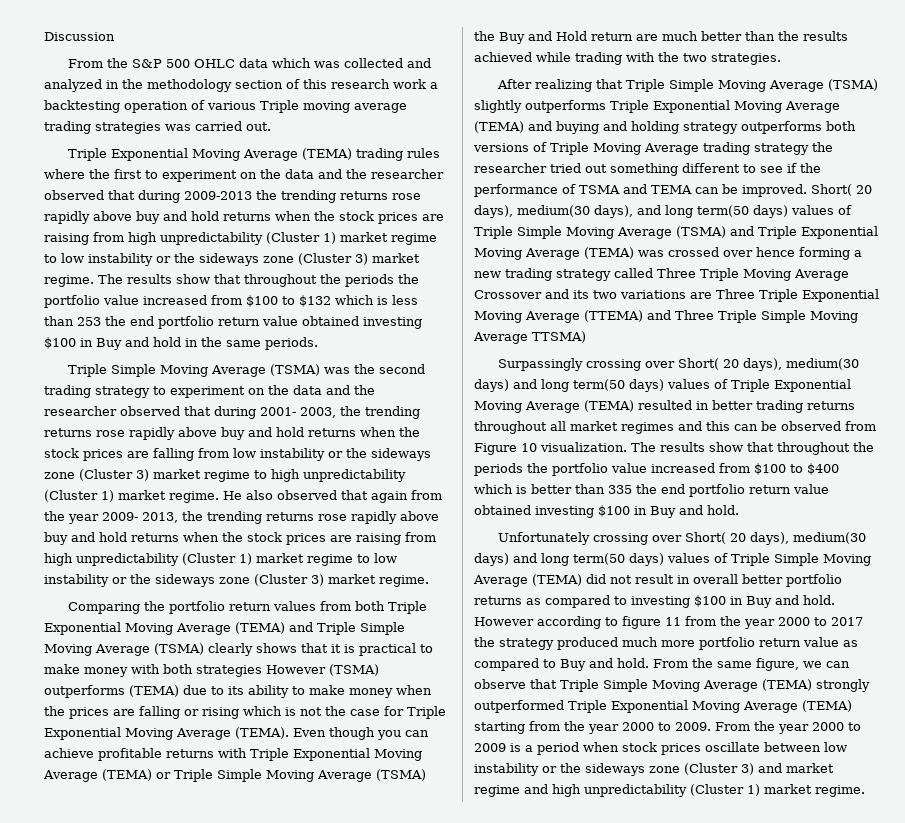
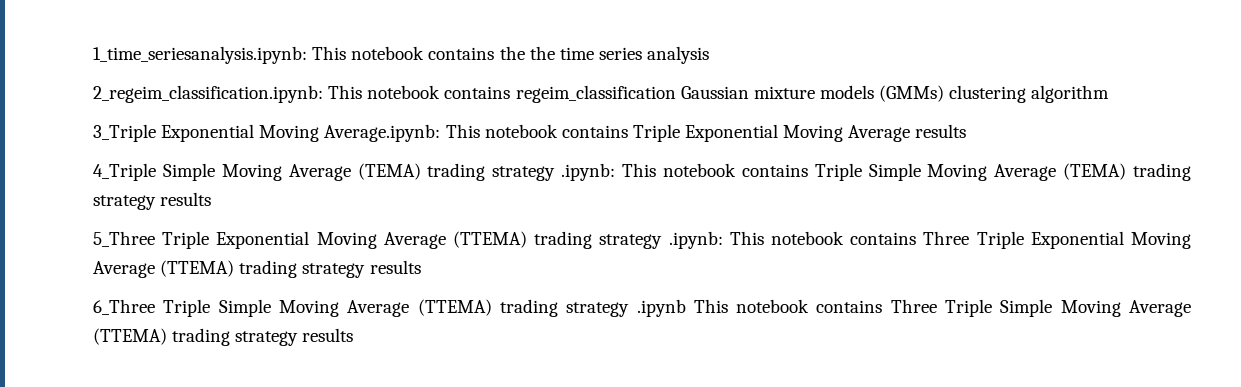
[44,32,115,41] [67,58,431,68] [44,79,438,92] [44,100,407,113] [44,121,271,134] [67,148,440,161] [44,169,444,182] [44,190,421,203] [44,211,444,224] [44,232,437,245] [44,253,420,266] [44,274,419,287] [44,295,418,308] [44,316,422,329] [44,337,318,350] [67,364,425,377] [44,385,375,398] [44,406,420,419] [44,427,420,440] [44,448,431,461] [44,469,406,482] [44,490,442,503] [44,511,439,524] [44,532,436,545] [44,553,397,566] [44,574,429,587] [67,601,427,614] [44,622,405,635] [44,643,433,656] [44,664,379,677] [44,685,432,698] [44,706,446,719] [44,727,429,740] [44,748,422,761] [43,769,426,782] [474,31,848,44] [474,52,781,65] [496,79,878,92] [474,100,840,113] [474,121,856,134] [473,142,833,155] [474,163,821,176] [474,184,872,197] [474,205,852,218] [474,226,878,239] [474,247,862,260] [474,268,849,281] [474,289,712,299] Discussion // From the S&P 500 OHLC data which was collected and analyzed in the methodology section of this research work a backtesting operation of various Triple moving average trading strategies was carried out. // Triple Exponential Moving Average (TEMA) trading rules where the first to experiment on the data and the researcher observed that during 2009-2013 the trending returns rose rapidly above buy and hold returns when the stock prices are raising from high unpredictability (Cluster 1) market regime to low instability or the sideways zone (Cluster 3) market regime. The results show that throughout the periods the portfolio value increased from $100 to $132 which is less than 253 the end portfolio return value obtained investing $100 in Buy and hold in the same periods. // Triple Simple Moving Average (TSMA) was the second trading strategy to experiment on the data and the researcher observed that during 2001- 2003, the trending returns rose rapidly above buy and hold returns when the stock prices are falling from low instability or the sideways zone (Cluster 3) market regime to high unpredictability (Cluster 1) market regime. He also observed that again from the year 2009- 2013, the trending returns rose rapidly above buy and hold returns when the stock prices are raising from high unpredictability (Cluster 1) market regime to low instability or the sideways zone (Cluster 3) market regime. // Comparing the portfolio return values from both Triple Exponential Moving Average (TEMA) and Triple Simple Moving Average (TSMA) clearly shows that it is practical to make money with both strategies However (TSMA) outperforms (TEMA) due to its ability to make money when the prices are falling or rising which is not the case for Triple Exponential Moving Average (TEMA). Even though you can achieve profitable returns with Triple Exponential Moving Average (TEMA) or Triple Simple Moving Average (TSMA) the Buy and Hold return are much better than the results achieved while trading with the two strategies. // After realizing that Triple Simple Moving Average (TSMA) slightly outperforms Triple Exponential Moving Average (TEMA) and buying and holding strategy outperforms both versions of Triple Moving Average trading strategy the researcher tried out something different to see if the performance of TSMA and TEMA can be improved. Short( 20 days), medium(30 days), and long term(50 days) values of Triple Simple Moving Average (TSMA) and Triple Exponential Moving Average (TEMA) was crossed over hence forming a new trading strategy called Three Triple Moving Average Crossover and its two variations are -> [93,46,710,64] [93,85,1110,103] [93,124,967,142] [93,163,1191,181] [93,192,212,210] [93,231,917,249] 1_time_seriesanalysis.ipynb: This notebook contains the the time series analysis // 2_regeim_classification.ipynb: This notebook contains regeim_classification Gaussian mixture models (GMMs) clustering algorithm // 3_Triple Exponential Moving Average.ipynb: This notebook contains Triple Exponential Moving Average results // 4_Triple Simple Moving Average (TEMA) trading strategy .ipynb: This notebook contains Triple Simple Moving Average (TEMA) trading strategy results // 5_Three Triple Exponential Moving Average (TTEMA) trading strategy .ipynb: This notebook contains
[647,310,671,320] and -> [239,260,421,278] [93,299,883,317] trading strategy results // 6_Three Triple Simple Moving Average (TTEMA) trading strategy .ipynb This notebook contains
[532,331,586,343] [497,358,859,371] [474,379,851,392] [474,400,855,413] [474,421,876,434] [474,442,874,455] [474,463,839,476] [474,484,829,497] [474,505,739,518] [497,532,866,545] [474,553,871,566] [473,574,842,587] [474,595,835,608] [474,616,863,629] [474,637,858,650] [474,658,850,671] [474,679,870,692] [474,700,852,713] [474,721,861,734] [474,742,847,755] [474,763,834,776] [474,784,865,797] TTSMA) // Surpassingly crossing over Short( 20 days), medium(30 days) and long term(50 days) values of Triple Exponential Moving Average (TEMA) resulted in better trading returns throughout all market regimes and this can be observed from Figure 10 visualization. The results show that throughout the periods the portfolio value increased from $100 to $400 which is better than 335 the end portfolio return value obtained investing $100 in Buy and hold. // Unfortunately crossing over Short( 20 days), medium(30 days) and long term(50 days) values of Triple Simple Moving Average (TEMA) did not result in overall better portfolio returns as compared to investing $100 in Buy and hold. However according to figure 11 from the year 2000 to 2017 the strategy produced much more portfolio return value as compared to Buy and hold. From the same figure, we can observe that Triple Simple Moving Average (TEMA) strongly outperformed Triple Exponential Moving Average (TEMA) starting from the year 2000 to 2009. From the year 2000 to 2009 is a period when stock prices oscillate between low instability or the sideways zone (Cluster 3) and market regime and high unpredictability (Cluster 1) market regime. -> [93,328,354,346] (TTEMA) trading strategy results

